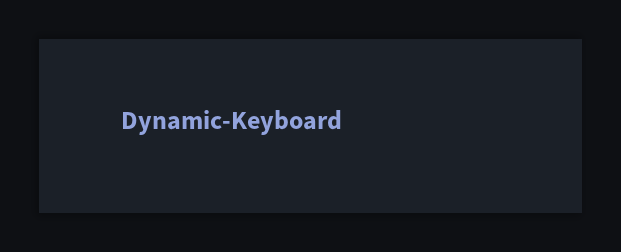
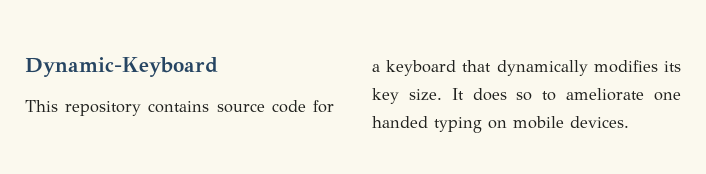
(342, 122) none -> [25,100,334,116] [372,60,681,76] [372,88,681,104] [372,116,629,133] // This repository contains source code for a keyboard that dynamically modifies its key size. It does so to ameliorate one handed typing on mobile devices.

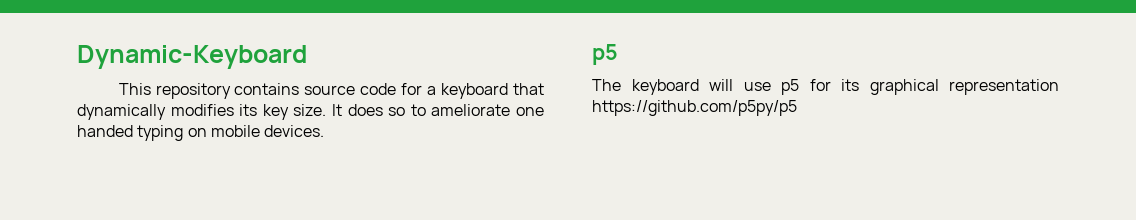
(629, 122) none -> [592,44,618,65] [592,79,1059,95] [592,100,797,116] // p5 // The keyboard will use p5 for its graphical representation https://github.com/p5py/p5

